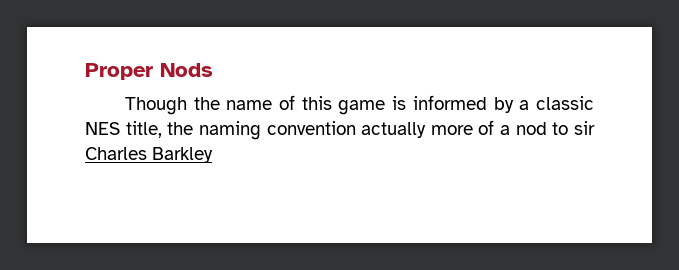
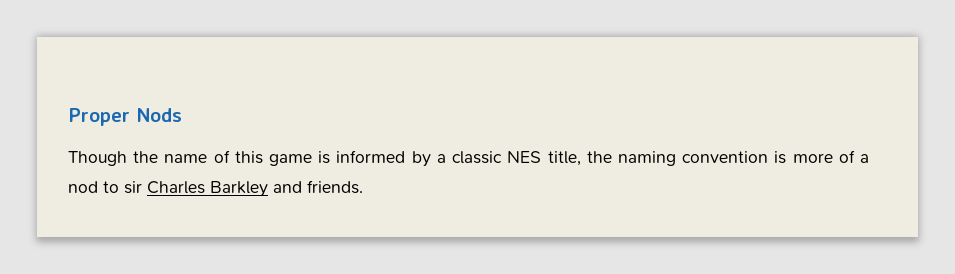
[361,122,427,138] actually -> [774,151,787,164] is
(214, 155) none -> [273,180,363,194] and friends.

